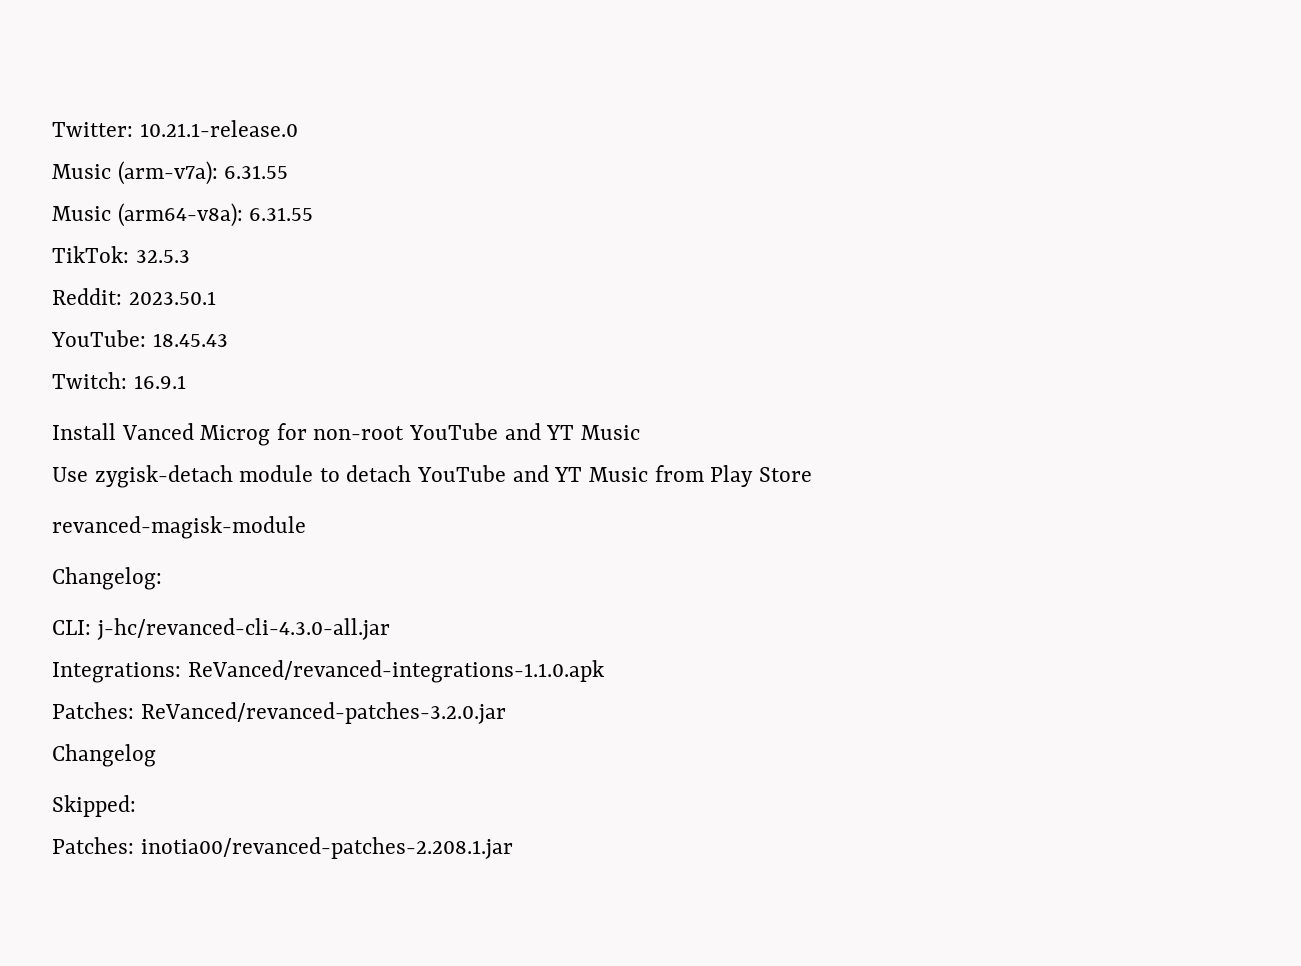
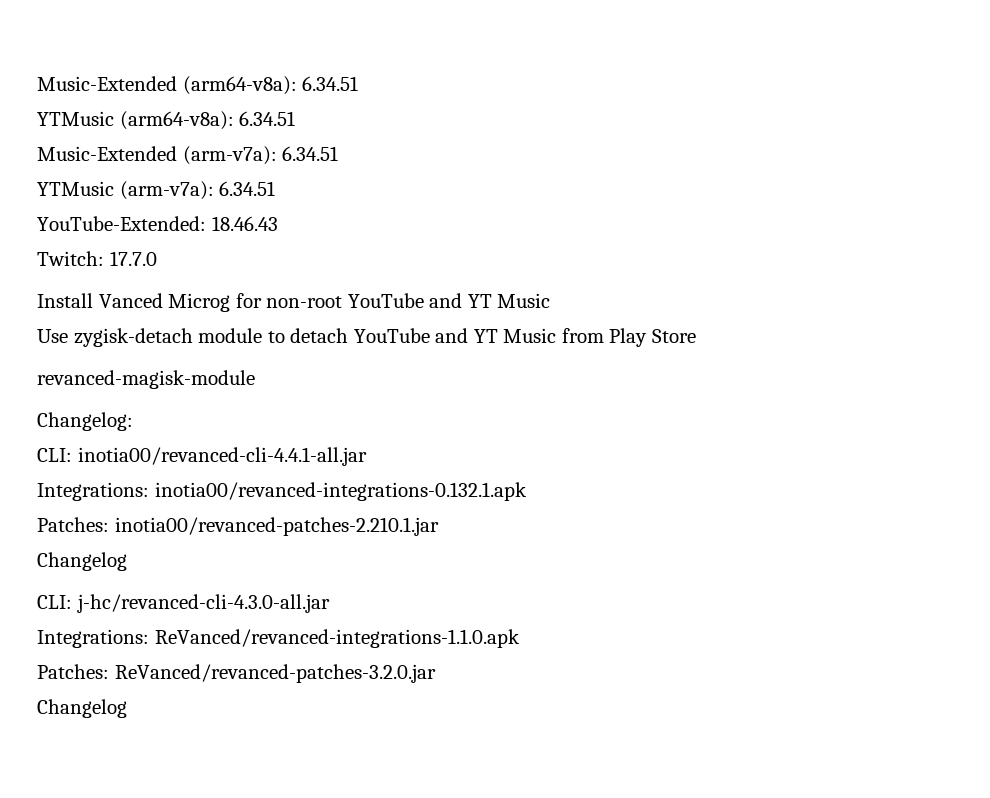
[52,120,298,137] [52,161,289,185] [52,203,314,227] [52,246,190,263] [52,288,216,305] [51,330,228,347] Twitter: 10.21.1-release.0 // Music (arm-v7a): 6.31.55 // Music (arm64-v8a): 6.31.55 // TikTok: 32.5.3 // Reddit: 2023.50.1 // YouTube: 18.45.43 -> [37,76,359,95] [37,111,296,130] [37,146,339,165] [37,181,276,200] [37,216,278,231] Music-Extended (arm64-v8a): 6.34.51 // YTMusic (arm64-v8a): 6.34.51 // Music-Extended (arm-v7a): 6.34.51 // YTMusic (arm-v7a): 6.34.51 // YouTube-Extended: 18.46.43
[133,375,186,389] 16.9.1 -> [109,251,157,266] 17.7.0
(162, 578) none -> [37,447,367,466] [37,482,527,501] [37,517,439,536] [37,552,127,571] // CLI: inotia00/revanced-cli-4.4.1-all.jar // Integrations: inotia00/revanced-integrations-0.132.1.apk // Patches: inotia00/revanced-patches-2.210.1.jar // Changelog
[52,795,136,817] [52,837,513,859] // Skipped: // Patches: inotia00/revanced-patches-2.208.1.jar -> (127, 708) none

